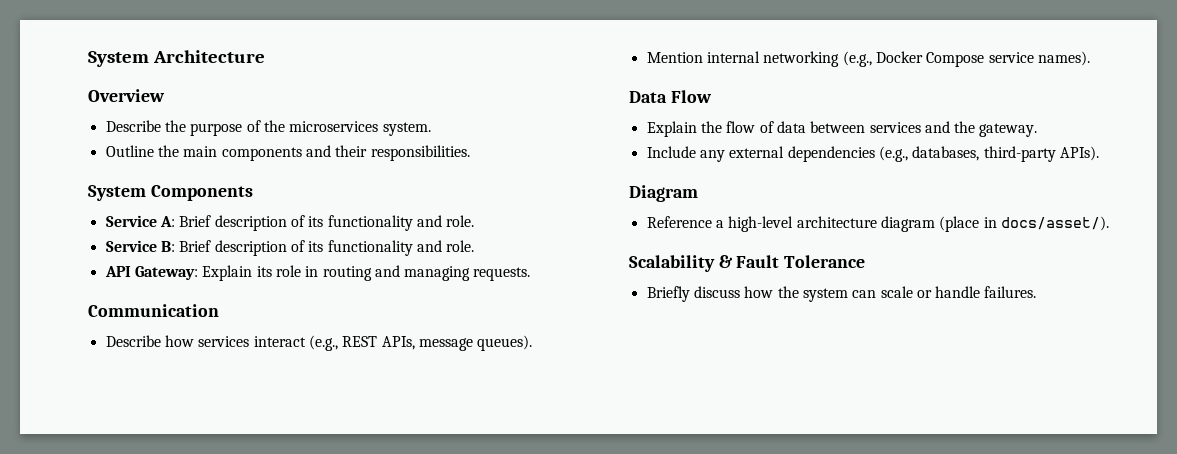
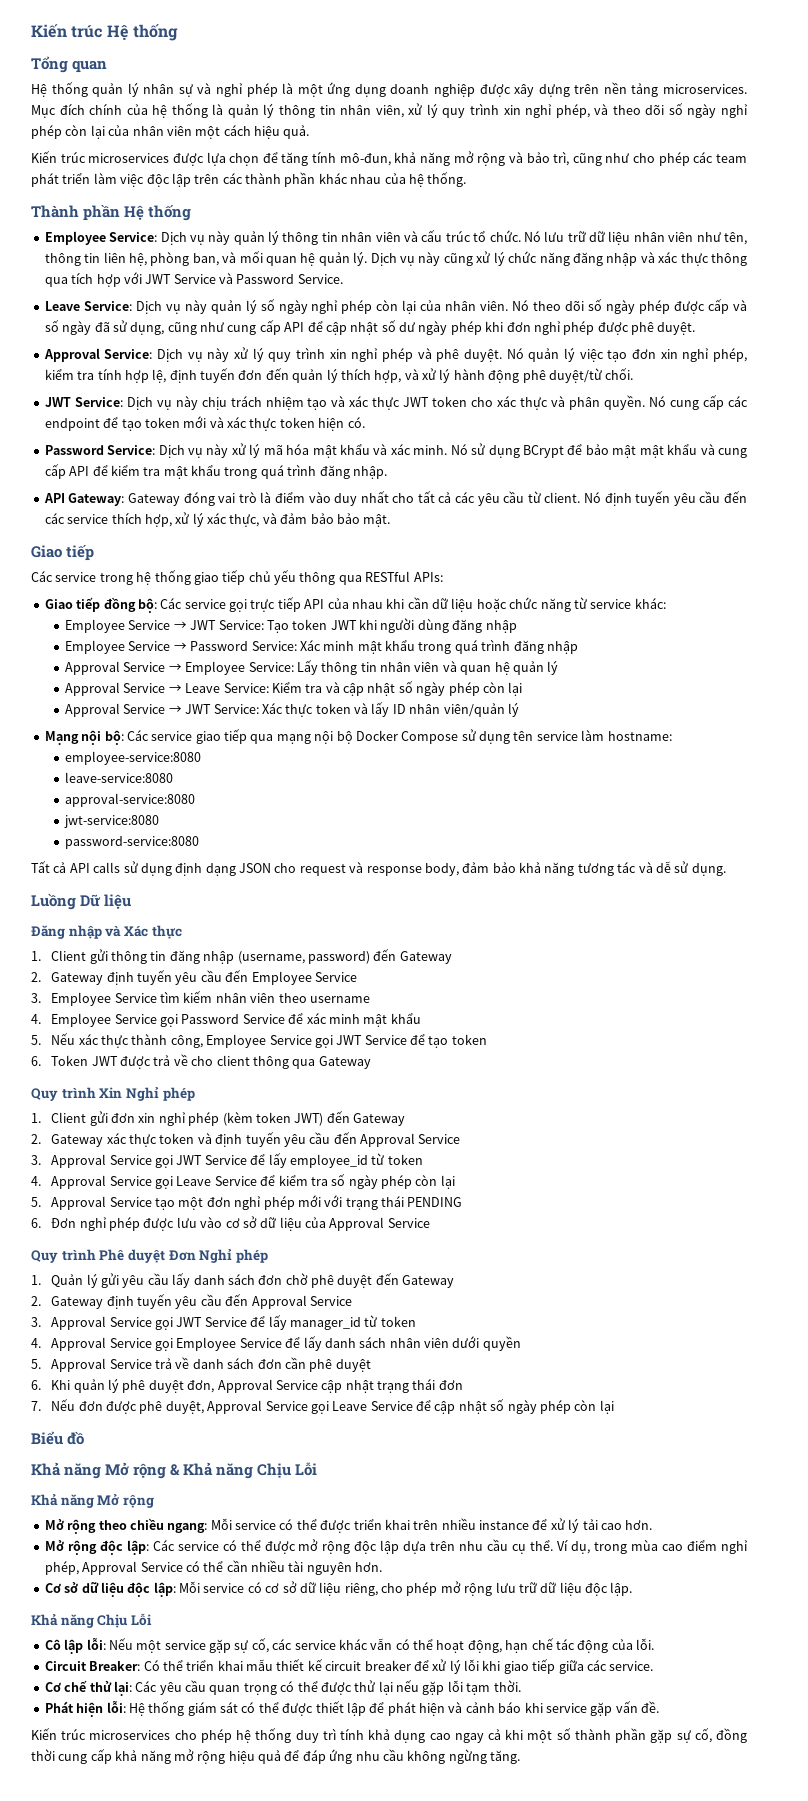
[88,50,265,67] [88,89,165,102] [105,120,431,136] [105,145,470,161] [88,185,253,201] [105,215,475,231] [105,240,475,256] [104,265,531,281] [88,304,219,317] [105,335,533,351] [646,51,1090,67] [629,90,712,103] [646,121,1038,137] [646,146,1099,162] [629,185,698,202] [646,216,1109,232] [629,255,866,272] [646,286,1037,302] System Architecture // Overview // Describe the purpose of the microservices system. // Outline the main components and their responsibilities. // System Components // Service A: Brief description of its functionality and role. // Service B: Brief description of its functionality and role. // API Gateway: Explain its role in routing and managing requests. // Communication // Describe how services interact (e.g., REST APIs, message queues). // Mention internal networking (e.g., Docker Compose service names). // Data Flow // Explain the flow of data between services and the gateway. // Include any external dependencies (e.g., databases, third-party APIs). // Diagram // Reference a high-level architecture diagram (place in docs/asset/). // Scalability & Fault Tolerance // Briefly discuss how the system can scale or handle failures. -> [31,24,178,41] [31,56,108,73] [31,82,747,97] [31,103,747,118] [31,125,310,139] [31,151,747,166] [31,172,467,187] [31,204,192,221] [44,230,747,245] [44,251,747,266] [44,272,343,287] [44,299,747,314] [44,320,696,335] [43,347,748,362] [44,368,634,383] [44,395,749,410] [44,416,365,431] [44,443,748,458] [44,464,387,479] [43,491,747,506] [44,512,391,527] [31,544,95,561] [31,570,443,585] [44,597,666,613] [65,618,517,633] [65,639,578,654] [65,660,559,675] [65,681,523,696] [65,702,519,717] [44,729,672,745] [65,751,202,765] [65,772,174,783] [65,793,196,807] [64,815,160,828] [65,836,200,849] [31,861,726,876] [31,893,132,910] [31,925,182,939] [31,949,452,964] [31,970,357,985] [31,991,370,1006] [31,1013,421,1027] [31,1033,487,1048] [31,1054,371,1069] [31,1087,195,1101] [31,1111,406,1126] [31,1132,461,1147] [31,1153,423,1168] [31,1174,455,1189] [31,1195,463,1210] [31,1216,430,1231] [31,1249,268,1263] [31,1273,455,1288] [31,1294,352,1309] [31,1315,416,1330] [31,1336,521,1351] [31,1357,371,1372] [31,1378,463,1393] [31,1399,614,1414] [31,1431,85,1445] [31,1462,318,1479] [31,1494,154,1508] [44,1518,653,1534] [44,1539,748,1555] [44,1560,383,1575] [44,1581,633,1597] [31,1613,152,1628] [44,1638,654,1654] [44,1659,654,1674] [44,1680,521,1696] [44,1701,659,1717] [31,1728,748,1743] [31,1749,520,1764] Kiến trúc Hệ thống // Tổng quan // Hệ thống quản lý nhân sự và nghỉ phép là một ứng dụng doanh nghiệp được xây dựng trên nền tảng microservices. Mục đích chính của hệ thống là quản lý thông tin nhân viên, xử lý quy trình xin nghỉ phép, và theo dõi số ngày nghỉ phép còn lại của nhân viên một cách hiệu quả. // Kiến trúc microservices được lựa chọn để tăng tính mô-đun, khả năng mở rộng và bảo trì, cũng như cho phép các team phát triển làm việc độc lập trên các thành phần khác nhau của hệ thống. // Thành phần Hệ thống // Employee Service: Dịch vụ này quản lý thông tin nhân viên và cấu trúc tổ chức. Nó lưu trữ dữ liệu nhân viên như tên, thông tin liên hệ, phòng ban, và mối quan hệ quản lý. Dịch vụ này cũng xử lý chức năng đăng nhập và xác thực thông qua tích hợp với JWT Service và Password Service. // Leave Service: Dịch vụ này quản lý số ngày nghỉ phép còn lại của nhân viên. Nó theo dõi số ngày phép được cấp và số ngày đã sử dụng, cũng như cung cấp API để cập nhật số dư ngày phép khi đơn nghỉ phép được phê duyệt. // Approval Service: Dịch vụ này xử lý quy trình xin nghỉ phép và phê duyệt. Nó quản lý việc tạo đơn xin nghỉ phép, kiểm tra tính hợp lệ, định tuyến đơn đến quản lý thích hợp, và xử lý hành động phê duyệt/từ chối. // JWT Service: Dịch vụ này chịu trách nhiệm tạo và xác thực JWT token cho xác thực và phân quyền. Nó cung cấp các endpoint để tạo token mới và xác thực token hiện có. // Password Service: Dịch vụ này xử lý mã hóa mật khẩu và xác minh. Nó sử dụng BCrypt để bảo mật mật khẩu và cung cấp API để kiểm tra mật khẩu trong quá trình đăng nhập. // API Gateway: Gateway đóng vai trò là điểm vào duy nhất cho tất cả các yêu cầu từ client. Nó định tuyến yêu cầu đến các service thích hợp, xử lý xác thực, và đảm bảo bảo mật. // Giao tiếp // Các service trong hệ thống giao tiếp chủ yếu thông qua RESTful APIs: // Giao tiếp đồng bộ: Các service gọi trực tiếp API của nhau khi cần dữ liệu hoặc chức năng từ service khác: // Employee Service → JWT Service: Tạo token JWT khi người dùng đăng nhập // Employee Service → Password Service: Xác minh mật khẩu trong quá trình đăng nhập // Approval Service → Employee Service: Lấy thông tin nhân viên và quan hệ quản lý // Approval Service → Leave Service: Kiểm tra và cập nhật số ngày phép còn lại // Approval Service → JWT Service: Xác thực token và lấy ID nhân viên/quản lý // Mạng nội bộ: Các service giao tiếp qua mạng nội bộ Docker Compose sử dụng tên service làm hostname: // employee-service:8080 // leave-service:8080 // approval-service:8080 // jwt-service:8080 // password-service:8080 // Tất cả API calls sử dụng định dạng JSON cho request và response body, đảm bảo khả năng tương tác và dễ sử dụng. // Luồng Dữ liệu // Đăng nhập và Xác thực // 1. Client gửi thông tin đăng nhập (username, password) đến Gateway // 2. Gateway định tuyến yêu cầu đến Employee Service // 3. Employee Service tìm kiếm nhân viên theo username // 4. Employee Service gọi Password Service để xác minh mật khẩu // 5. Nếu xác thực thành công, Employee Service gọi JWT Service để tạo token // 6. Token JWT được trả về cho client thông qua Gateway // Quy trình Xin Nghỉ phép // 1. Client gửi đơn xin nghỉ phép (kèm token JWT) đến Gateway // 2. Gateway xác thực token và định tuyến yêu cầu đến Approval Service // 3. Approval Service gọi JWT Service để lấy employee_id từ token // 4. Approval Service gọi Leave Service để kiểm tra số ngày phép còn lại // 5. Approval Service tạo một đơn nghỉ phép mới với trạng thái PENDING // 6. Đơn nghỉ phép được lưu vào cơ sở dữ liệu của Approval Service // Quy trình Phê duyệt Đơn Nghỉ phép // 1. Quản lý gửi yêu cầu lấy danh sách đơn chờ phê duyệt đến Gateway // 2. Gateway định tuyến yêu cầu đến Approval Service // 3. Approval Service gọi JWT Service để lấy manager_id từ token // 4. Approval Service gọi Employee Service để lấy danh sách nhân viên dưới quyền // 5. Approval Service trả về danh sách đơn cần phê duyệt // 6. Khi quản lý phê duyệt đơn, Approval Service cập nhật trạng thái đơn // 7. Nếu đơn được phê duyệt, Approval Service gọi Leave Service để cập nhật số ngày phép còn lại // Biểu đồ // Khả năng Mở rộng & Khả năng Chịu Lỗi // Khả năng Mở rộng // Mở rộng theo chiều ngang: Mỗi service có thể được triển khai trên nhiều instance để xử lý tải cao hơn. // Mở rộng độc lập: Các service có thể được mở rộng độc lập dựa trên nhu cầu cụ thể. Ví dụ, trong mùa cao điểm nghỉ phép, Approval Service có thể cần nhiều tài nguyên hơn. // Cơ sở dữ liệu độc lập: Mỗi service có cơ sở dữ liệu riêng, cho phép mở rộng lưu trữ dữ liệu độc lập. // Khả năng Chịu Lỗi // Cô lập lỗi: Nếu một service gặp sự cố, các service khác vẫn có thể hoạt động, hạn chế tác động của lỗi. // Circuit Breaker: Có thể triển khai mẫu thiết kế circuit breaker để xử lý lỗi khi giao tiếp giữa các service. // Cơ chế thử lại: Các yêu cầu quan trọng có thể được thử lại nếu gặp lỗi tạm thời. // Phát hiện lỗi: Hệ thống giám sát có thể được thiết lập để phát hiện và cảnh báo khi service gặp vấn đề. // Kiến trúc microservices cho phép hệ thống duy trì tính khả dụng cao ngay cả khi một số thành phần gặp sự cố, đồng thời cung cấp khả năng mở rộng hiệu quả để đáp ứng nhu cầu không ngừng tăng.

